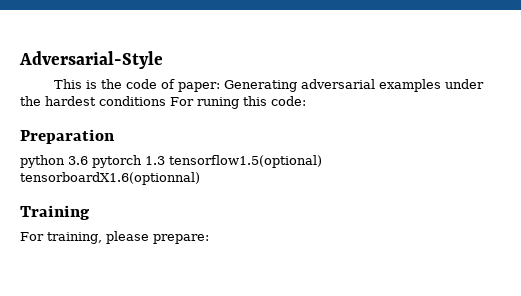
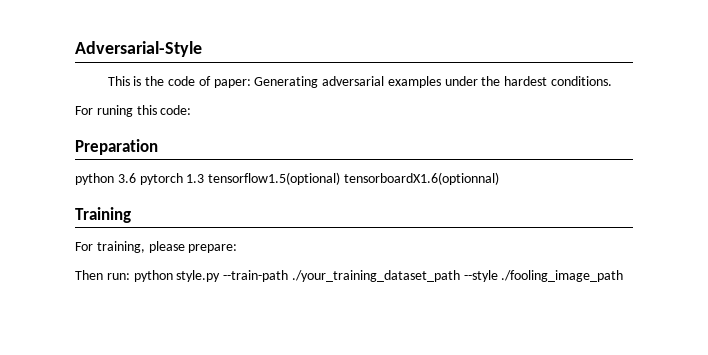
[99,96,166,106] conditions -> [550,76,612,86] conditions. //
(209, 239) none -> [75,270,624,282] // Then run: python style.py --train-path ./your_training_dataset_path --style ./fooling_image_path

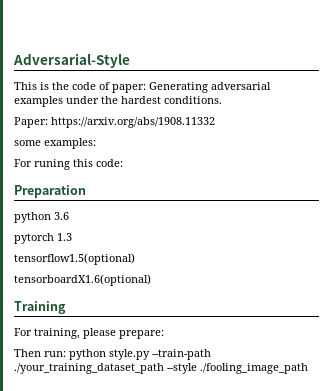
(612, 81) none -> [14,117,215,128] [14,138,96,149] // Paper: https://arxiv.org/abs/1908.11332 // some examples:
(136, 178) none -> (69, 216) //
(205, 178) none -> (72, 237) //
[343,172,499,185] tensorboardX1.6(optionnal) -> [14,274,151,286] // tensorboardX1.6(optional)

